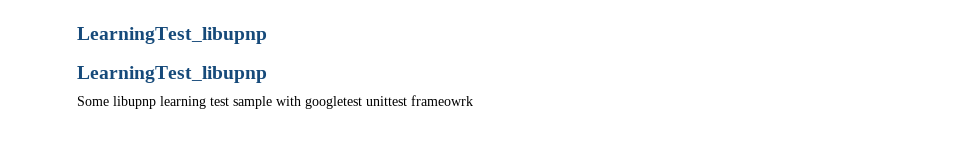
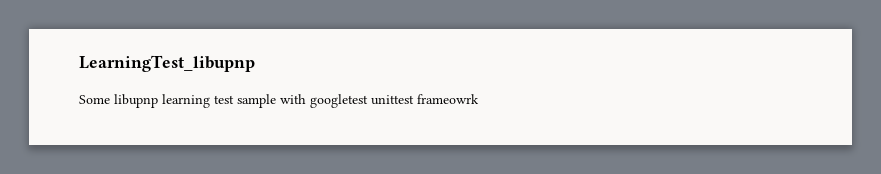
[77,27,267,44] [77,66,267,83] LearningTest_libupnp // LearningTest_libupnp -> [79,55,255,72] LearningTest_libupnp

